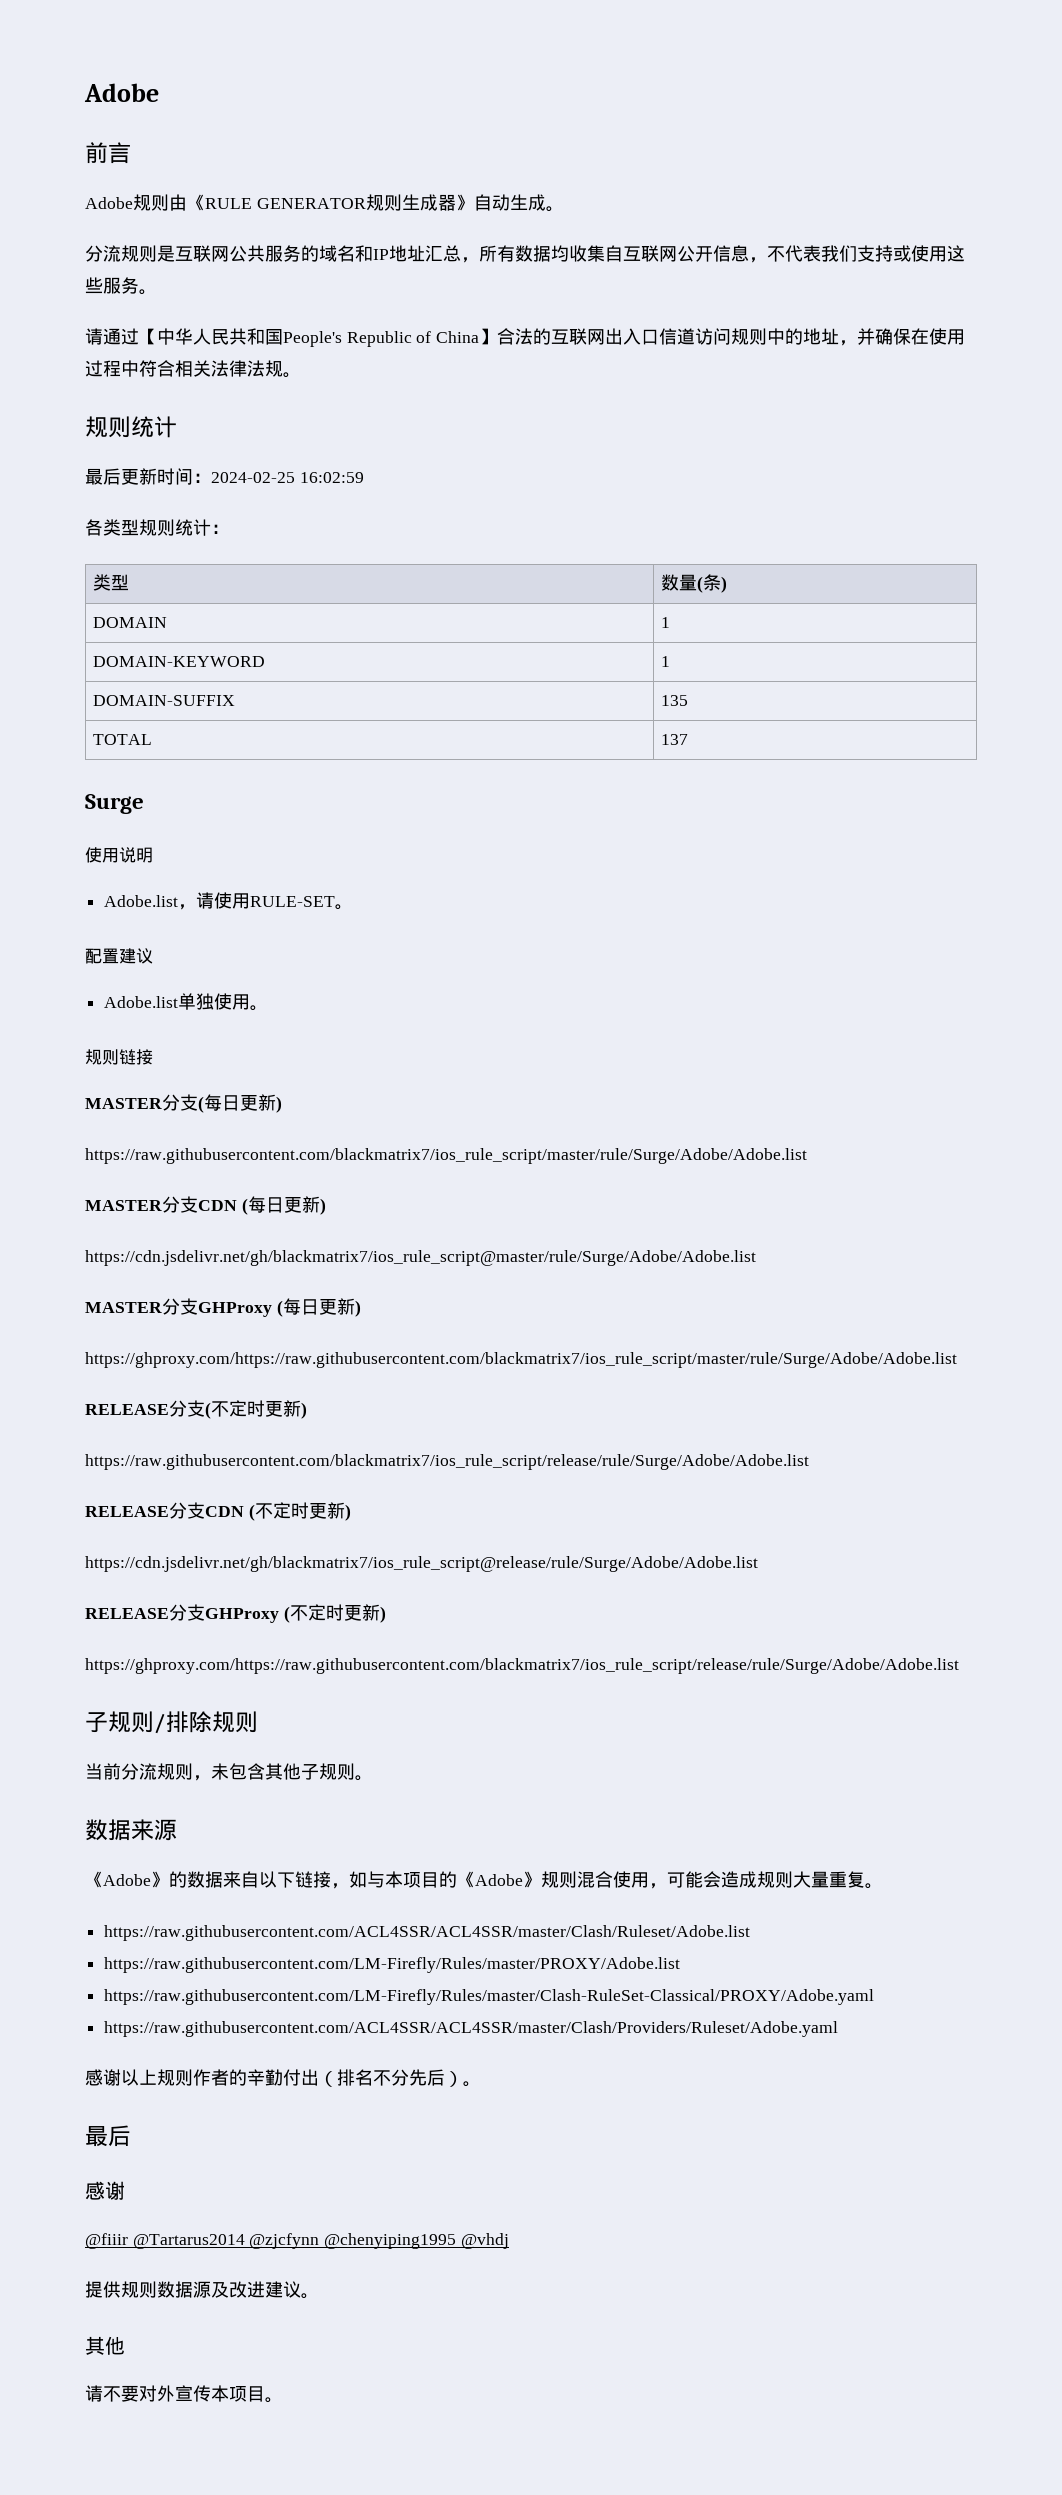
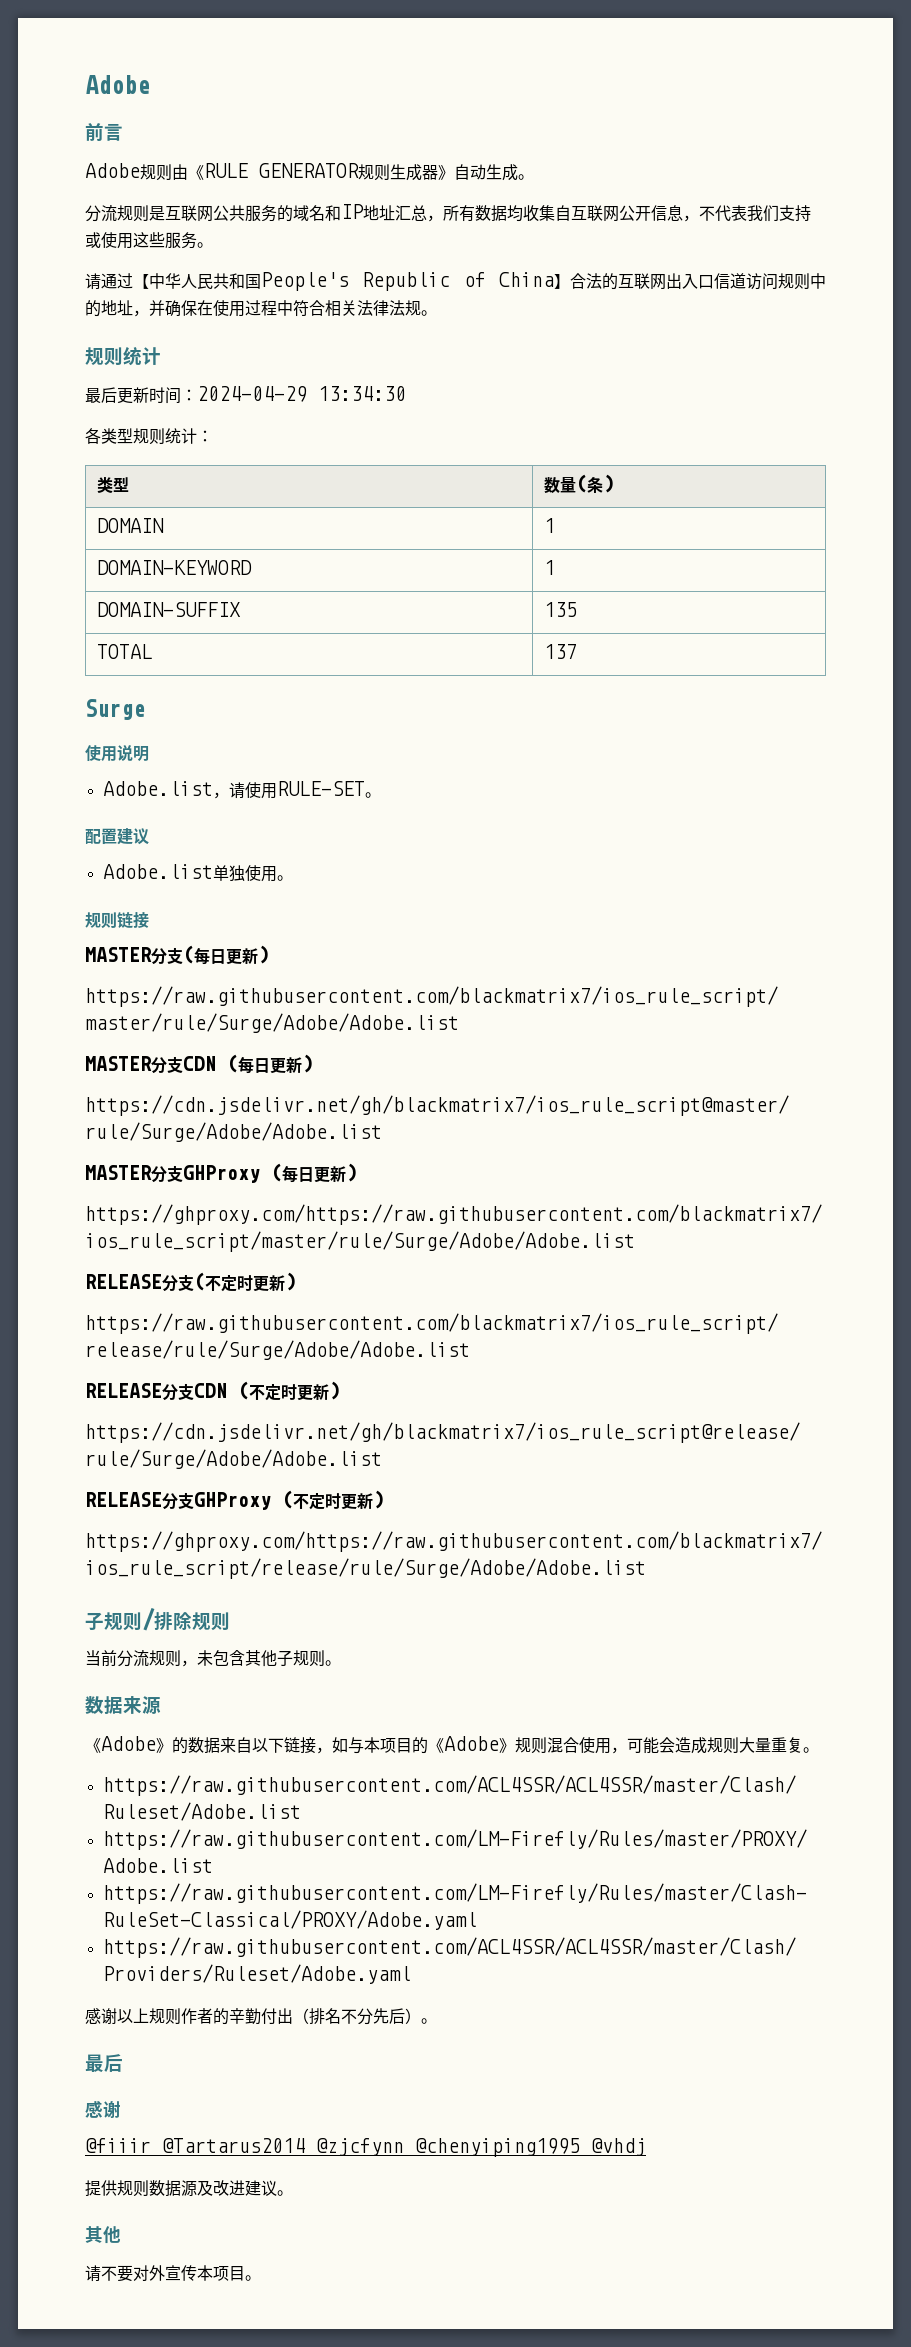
[211,472,364,483] 2024-02-25 16:02:59 -> [197,386,406,402] 2024-04-29 13:34:30

